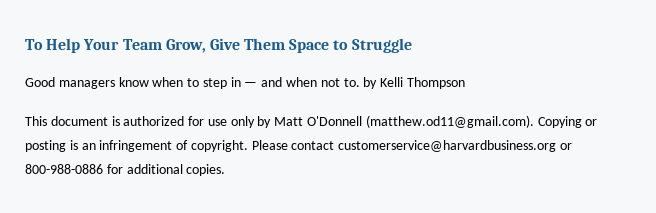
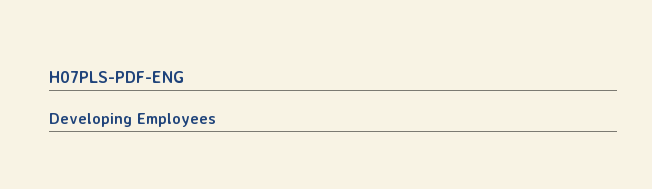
[25,38,412,53] [25,77,465,89] [25,115,598,128] [25,140,573,152] [25,164,226,176] To Help Your Team Grow, Give Them Space to Struggle // Good managers know when to step in — and when not to. by Kelli Thompson // This document is authorized for use only by Matt O'Donnell (matthew.od11@gmail.com). Copying or posting is an infringement of copyright. Please contact customerservice@harvardbusiness.org or 800-988-0886 for additional copies. -> [49,71,184,83] [49,113,216,127] H07PLS-PDF-ENG // Developing Employees

